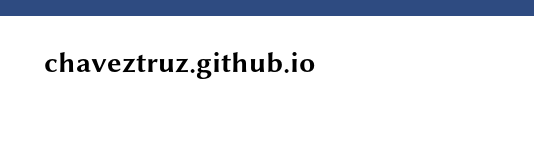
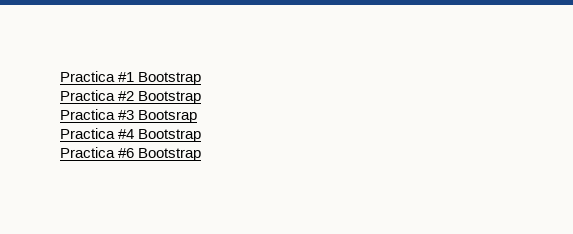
[44,52,315,79] chaveztruz.github.io -> [60,71,202,85] [60,90,202,104] [60,109,198,123] [60,128,202,142] [60,147,202,161] Practica #1 Bootstrap // Practica #2 Bootstrap // Practica #3 Bootsrap // Practica #4 Bootstrap // Practica #6 Bootstrap

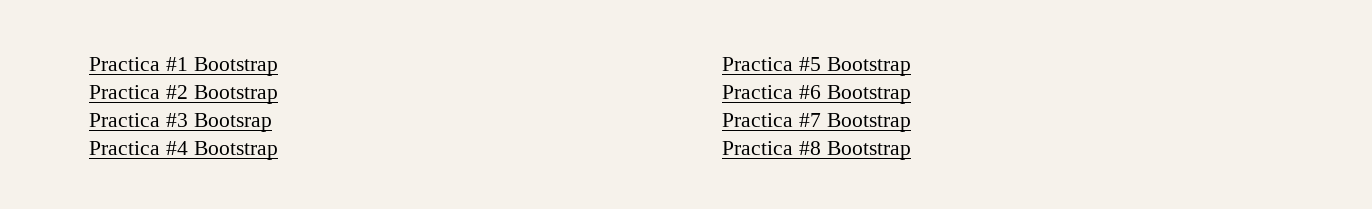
(202, 135) none -> [722,57,911,76] // Practica #5 Bootstrap
(202, 154) none -> [722,113,911,132] [722,141,911,160] // Practica #7 Bootstrap // Practica #8 Bootstrap

